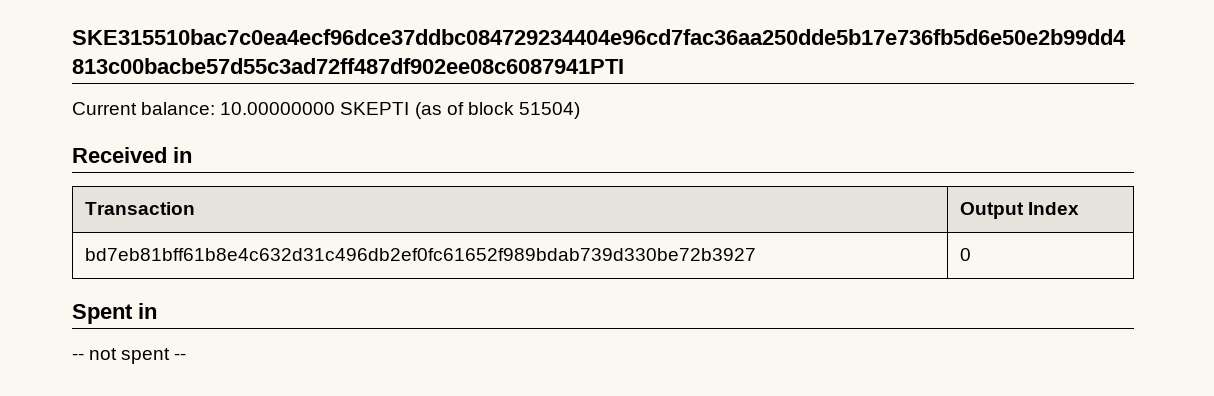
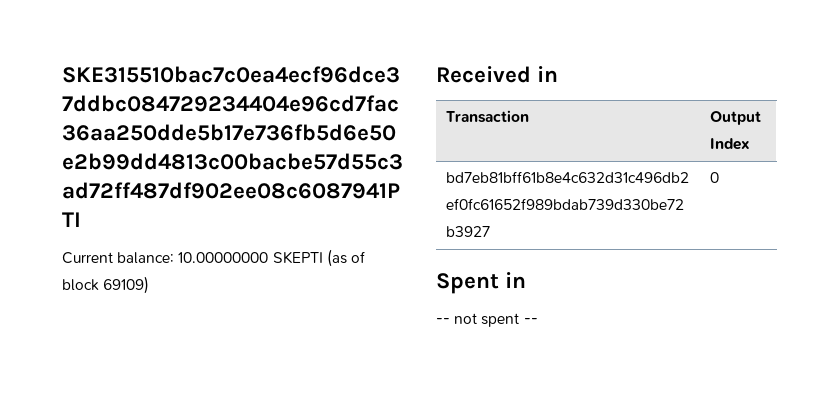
[518,102,580,119] 51504) -> [103,276,150,294] 69109)

